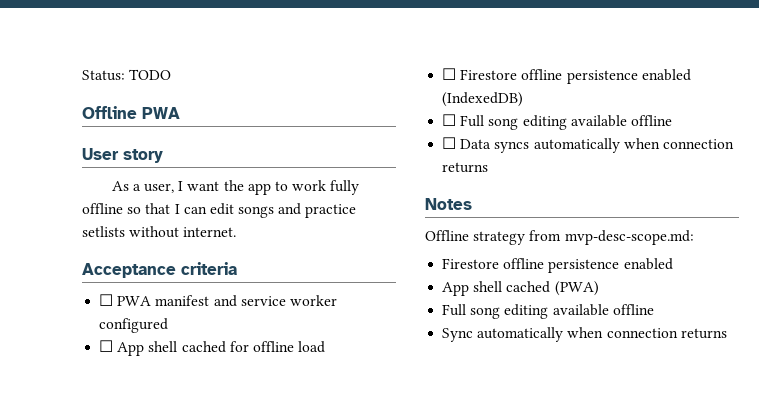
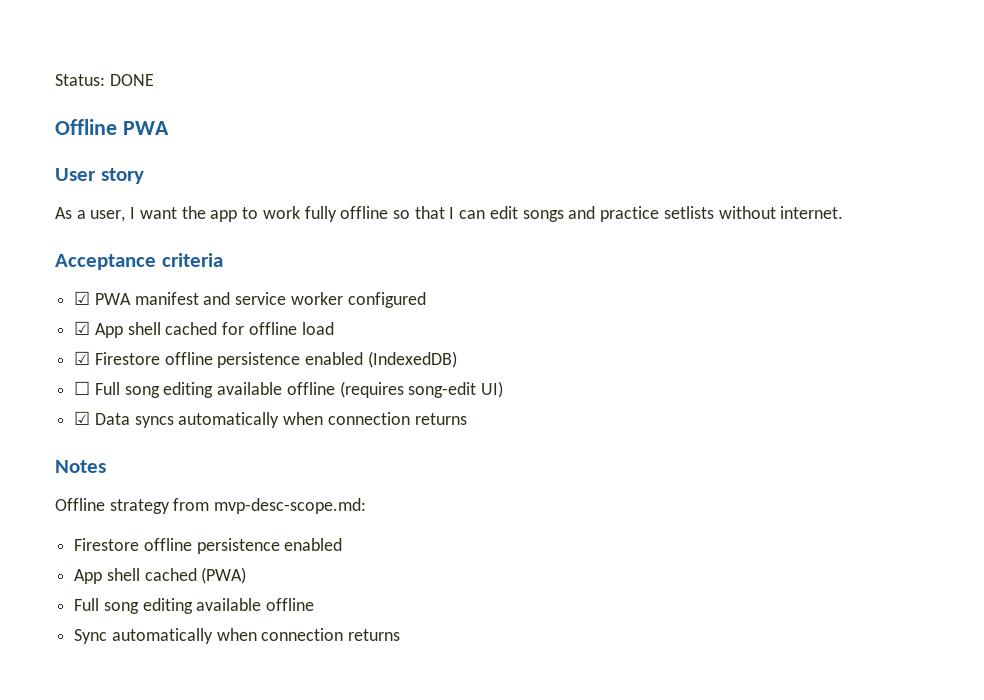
[129,69,172,80] TODO -> [109,74,154,86] DONE
[99,294,114,306] ☐ -> [74,291,91,305] ☑
[99,340,114,352] ☐ -> [74,321,91,335] ☑
[442,68,457,80] ☐ -> [74,351,91,365] ☑
[442,137,457,149] // ☐ -> [339,381,504,398] [74,411,91,425] (requires song-edit UI) // ☑

